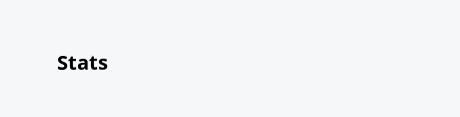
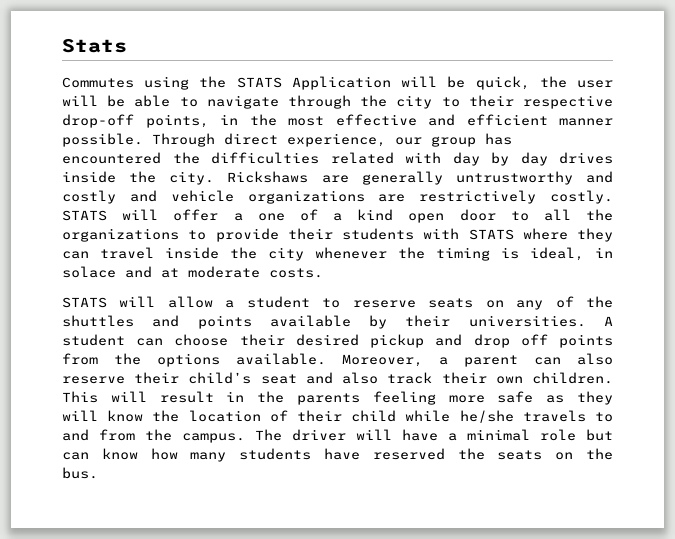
(109, 62) none -> [62,76,613,90] [62,95,613,109] [62,114,613,128] [62,133,512,147] [62,152,613,166] [62,171,613,185] [62,190,613,204] [62,209,614,223] [62,228,613,242] [62,247,613,261] [62,266,323,278] [62,296,613,310] [62,315,613,329] [62,334,613,348] [62,353,613,367] [62,372,613,384] [62,391,613,405] [62,410,613,423] [62,429,613,443] [62,448,613,462] [62,467,98,479] // Commutes using the STATS Application will be quick, the user will be able to navigate through the city to their respective drop-off points, in the most effective and efficient manner possible. Through direct experience, our group has encountered the difficulties related with day by day drives inside the city. Rickshaws are generally untrustworthy and costly and vehicle organizations are restrictively costly. STATS will offer a one of a kind open door to all the organizations to provide their students with STATS where they can travel inside the city whenever the timing is ideal, in solace and at moderate costs. // STATS will allow a student to reserve seats on any of the shuttles and points available by their universities. A student can choose their desired pickup and drop off points from the options available. Moreover, a parent can also reserve their child’s seat and also track their own children. This will result in the parents feeling more safe as they will know the location of their child while he/she travels to and from the campus. The driver will have a minimal role but can know how many students have reserved the seats on the bus.

